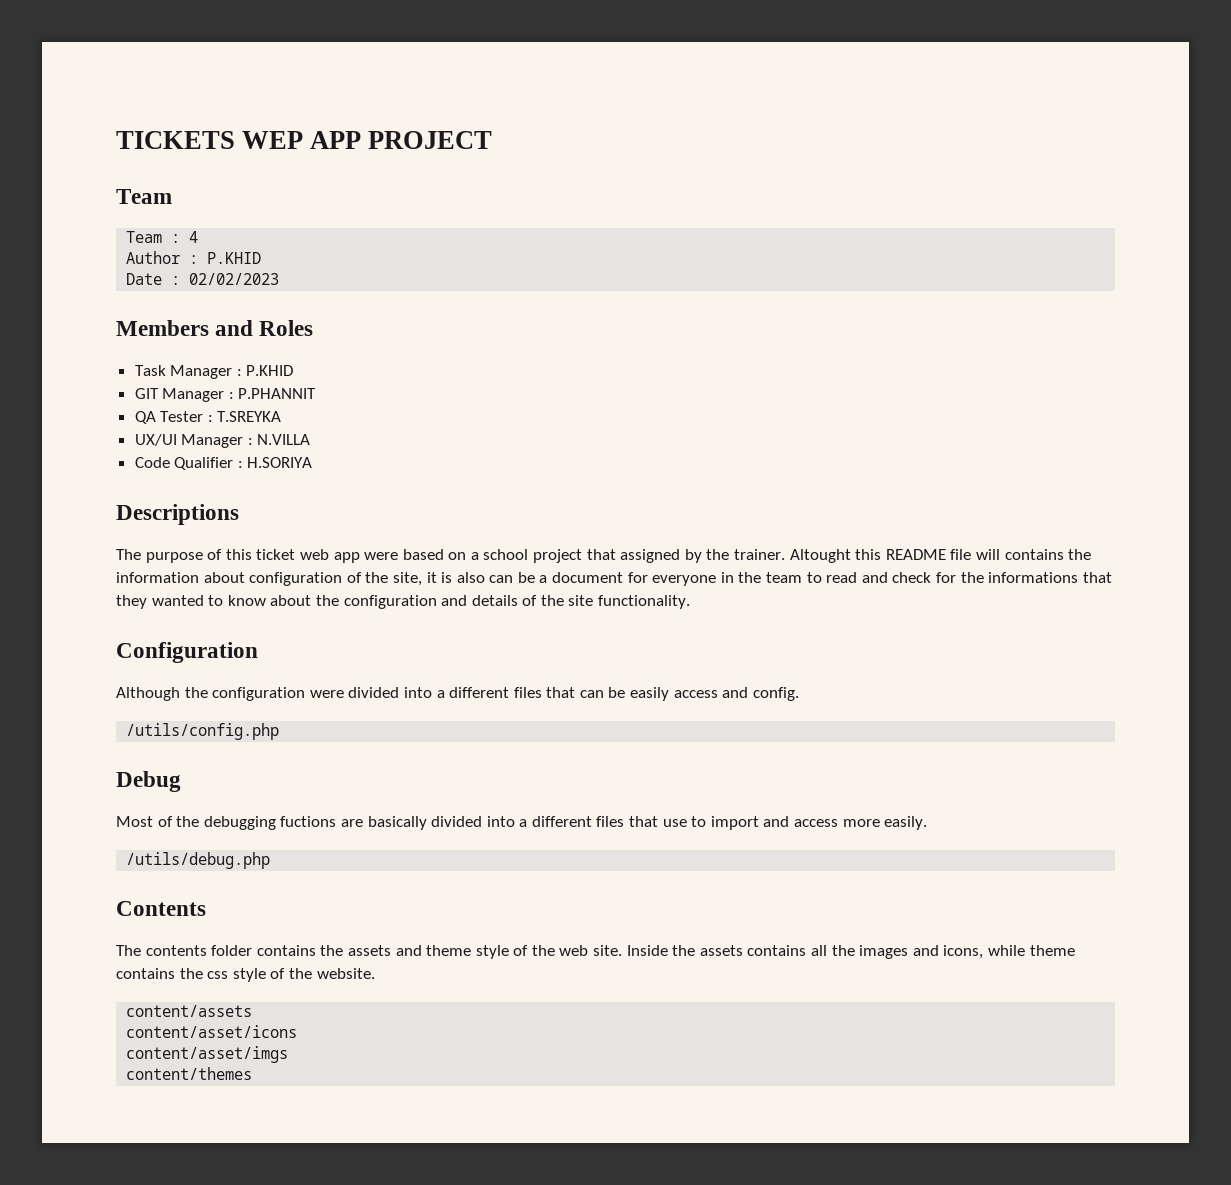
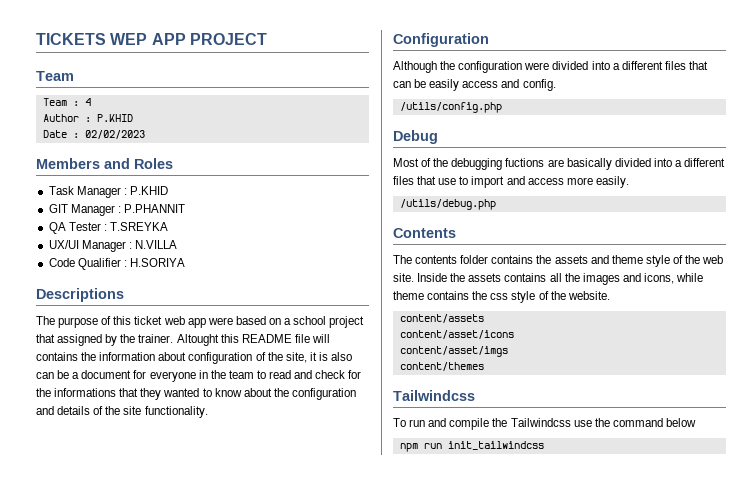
(253, 1073) none -> [393,390,475,401] [393,418,696,430] [399,441,544,452] // Tailwindcss // To run and compile the Tailwindcss use the command below // npm run init_tailwindcss

